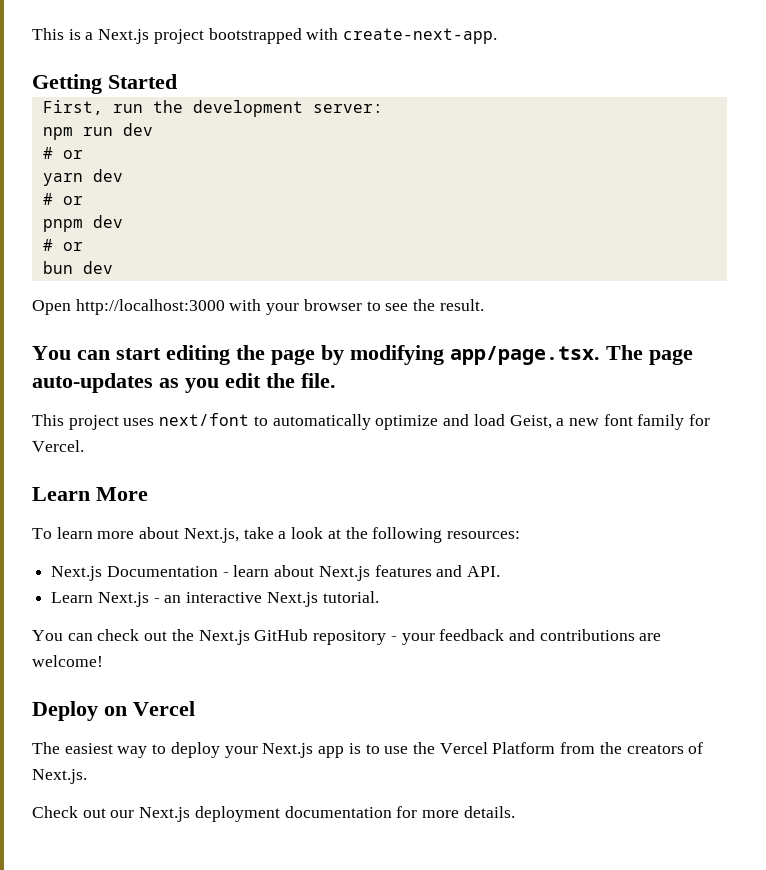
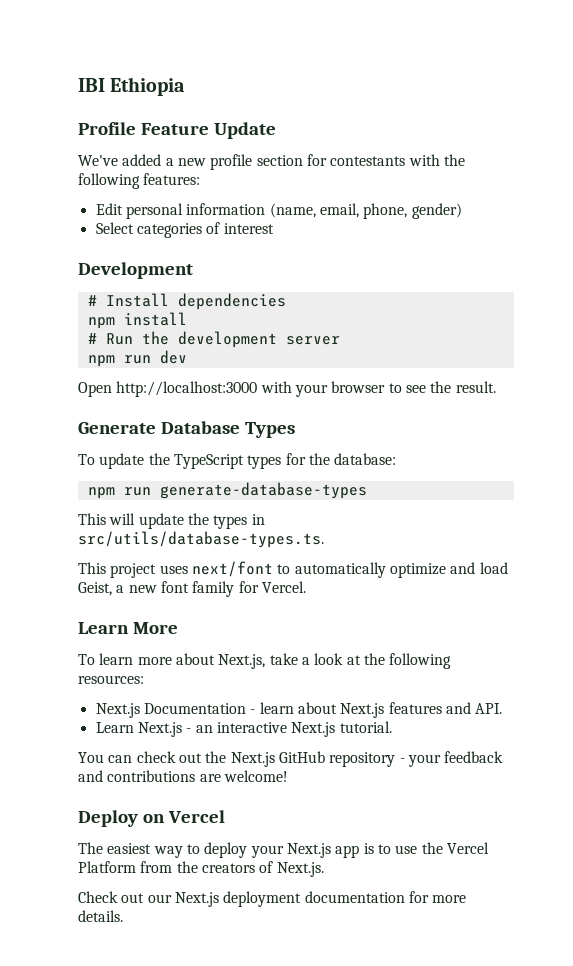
[32,28,498,44] [32,74,177,94] [42,100,143,115] This is a Next.js project bootstrapped with create-next-app. // Getting Started // First, run -> [78,77,186,96] [78,122,276,139] [78,154,465,170] [78,173,201,189] [95,203,462,219] [95,222,274,238] [78,262,193,279] [87,293,286,310] [87,312,187,329] [87,333,133,345] IBI Ethiopia // Profile Feature Update // We've added a new profile section for contestants with the following features: // Edit personal information (name, email, phone, gender) // Select categories of interest // Development // # Install dependencies // npm install // # Run
[312,104,383,113] server: -> [285,336,340,345] server
[42,147,83,159] [42,169,123,186] [42,193,83,205] [42,215,123,232] [42,239,83,251] [42,261,113,274] // # or // yarn dev // # or // pnpm dev // # or // bun dev -> (187, 357) none
[32,345,693,365] [32,373,336,393] You can start editing the page by modifying app/page.tsx. The page auto-updates as you edit the file. -> [78,421,295,438] [78,453,397,469] [87,482,367,499] [78,513,265,529] [78,531,324,548] Generate Database Types // To update the TypeScript types for the database: // npm run generate-database-types // This will update the types in src/utils/database-types.ts.

